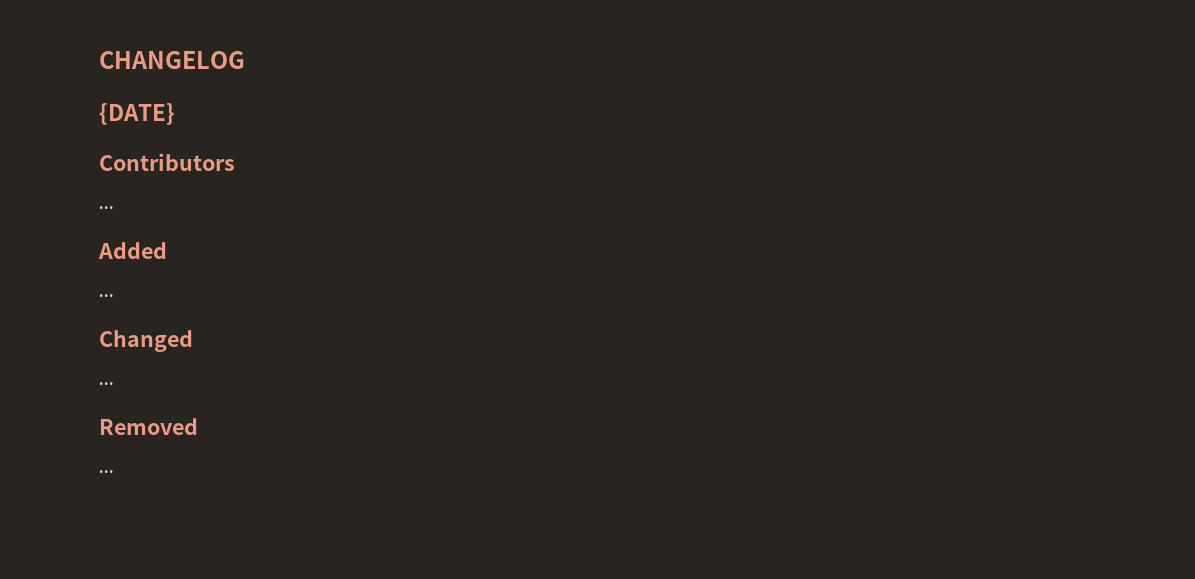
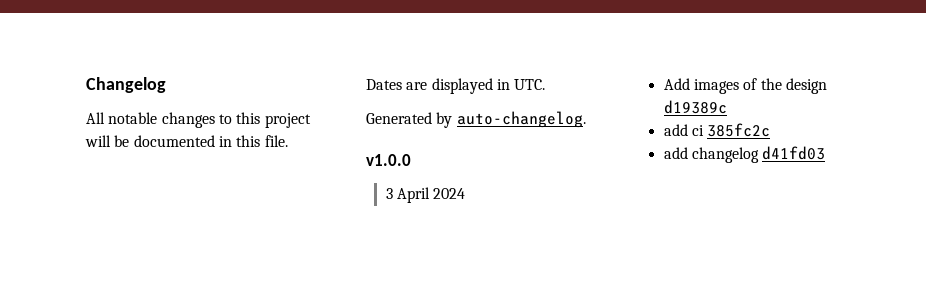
[99,51,245,69] [99,103,175,125] [99,153,235,171] [99,206,114,209] [98,242,167,259] [99,294,114,297] [99,330,193,352] [99,382,114,385] [99,418,198,435] [99,470,114,473] CHANGELOG // {DATE} // Contributors // ... // Added // ... // Changed // ... // Removed // ... -> [86,77,166,93] [86,112,311,128] [85,135,288,147] [366,78,546,94] [366,111,586,128] [366,154,411,166] [385,187,466,203] [663,78,827,94] [663,100,727,114] [663,123,771,137] [663,146,826,163] Changelog // All notable changes to this project will be documented in this file. Dates are displayed in UTC. // Generated by auto-changelog. // v1.0.0 // 3 April 2024 // Add images of the design d19389c // add ci 385fc2c // add changelog d41fd03

